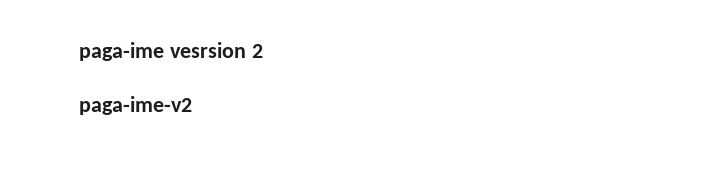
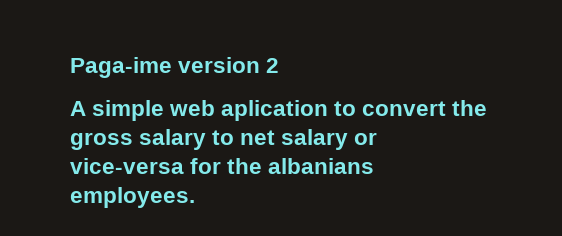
[79,42,246,61] paga-ime vesrsion -> [70,57,261,78] Paga-ime version
[79,96,192,115] paga-ime-v2 -> [70,100,488,121] [70,129,378,150] [70,158,375,174] [70,187,195,208] A simple web aplication to convert the gross salary to net salary or vice-versa for the albanians employees.

